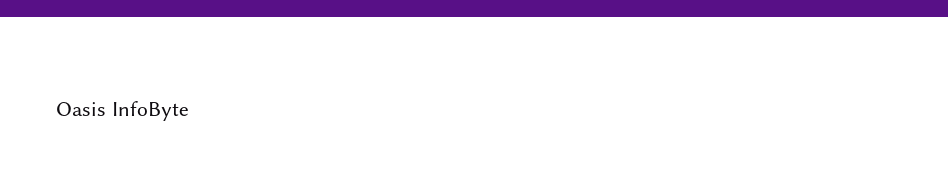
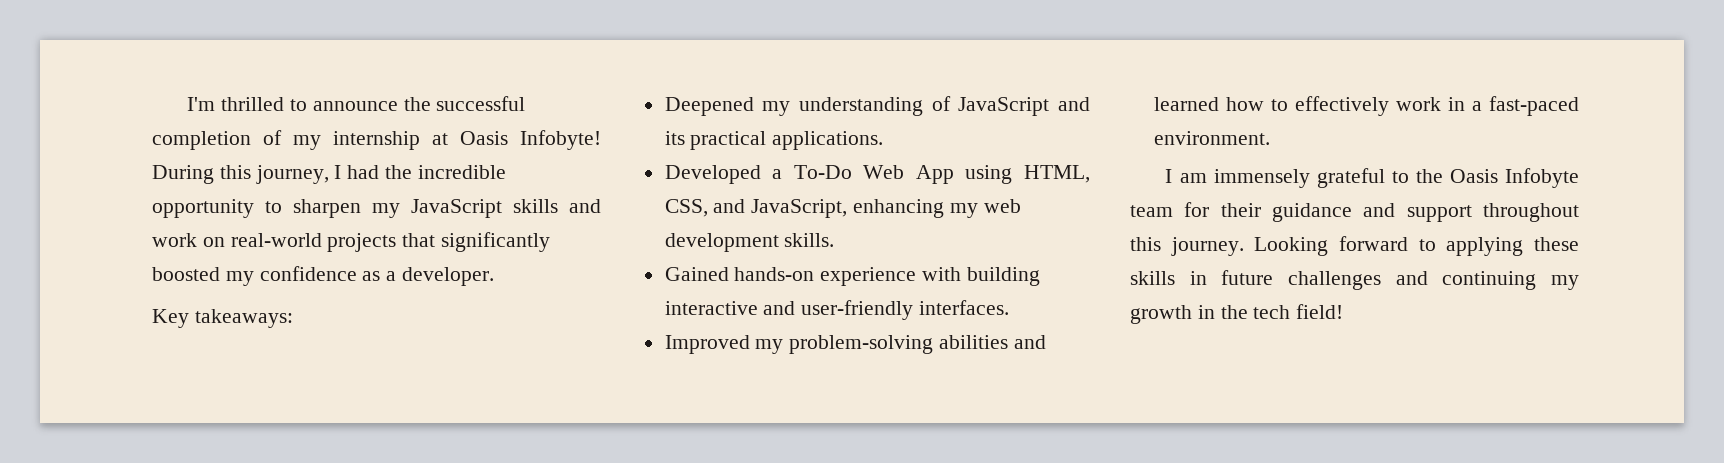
[56,101,189,121] Oasis InfoByte -> [187,96,526,111] [152,130,601,150] [152,165,506,184] [152,199,601,218] [152,232,551,252] [152,266,495,286] [152,309,293,328] [664,96,1090,116] [664,131,884,150] [664,165,1090,184] [664,199,1021,218] [664,233,835,252] [664,267,1040,286] [664,300,1010,320] [664,335,1046,354] [1153,96,1579,116] [1153,131,1270,145] [1165,168,1579,188] [1130,202,1579,222] [1130,236,1579,256] [1130,270,1579,290] [1130,304,1344,324] I'm thrilled to announce the successful completion of my internship at Oasis Infobyte! During this journey, I had the incredible opportunity to sharpen my JavaScript skills and work on real-world projects that significantly boosted my confidence as a developer. // Key takeaways: // Deepened my understanding of JavaScript and its practical applications. // Developed a To-Do Web App using HTML, CSS, and JavaScript, enhancing my web development skills. // Gained hands-on experience with building interactive and user-friendly interfaces. // Improved my problem-solving abilities and learned how to effectively work in a fast-paced environment. // I am immensely grateful to the Oasis Infobyte team for their guidance and support throughout this journey. Looking forward to applying these skills in future challenges and continuing my growth in the tech field!

